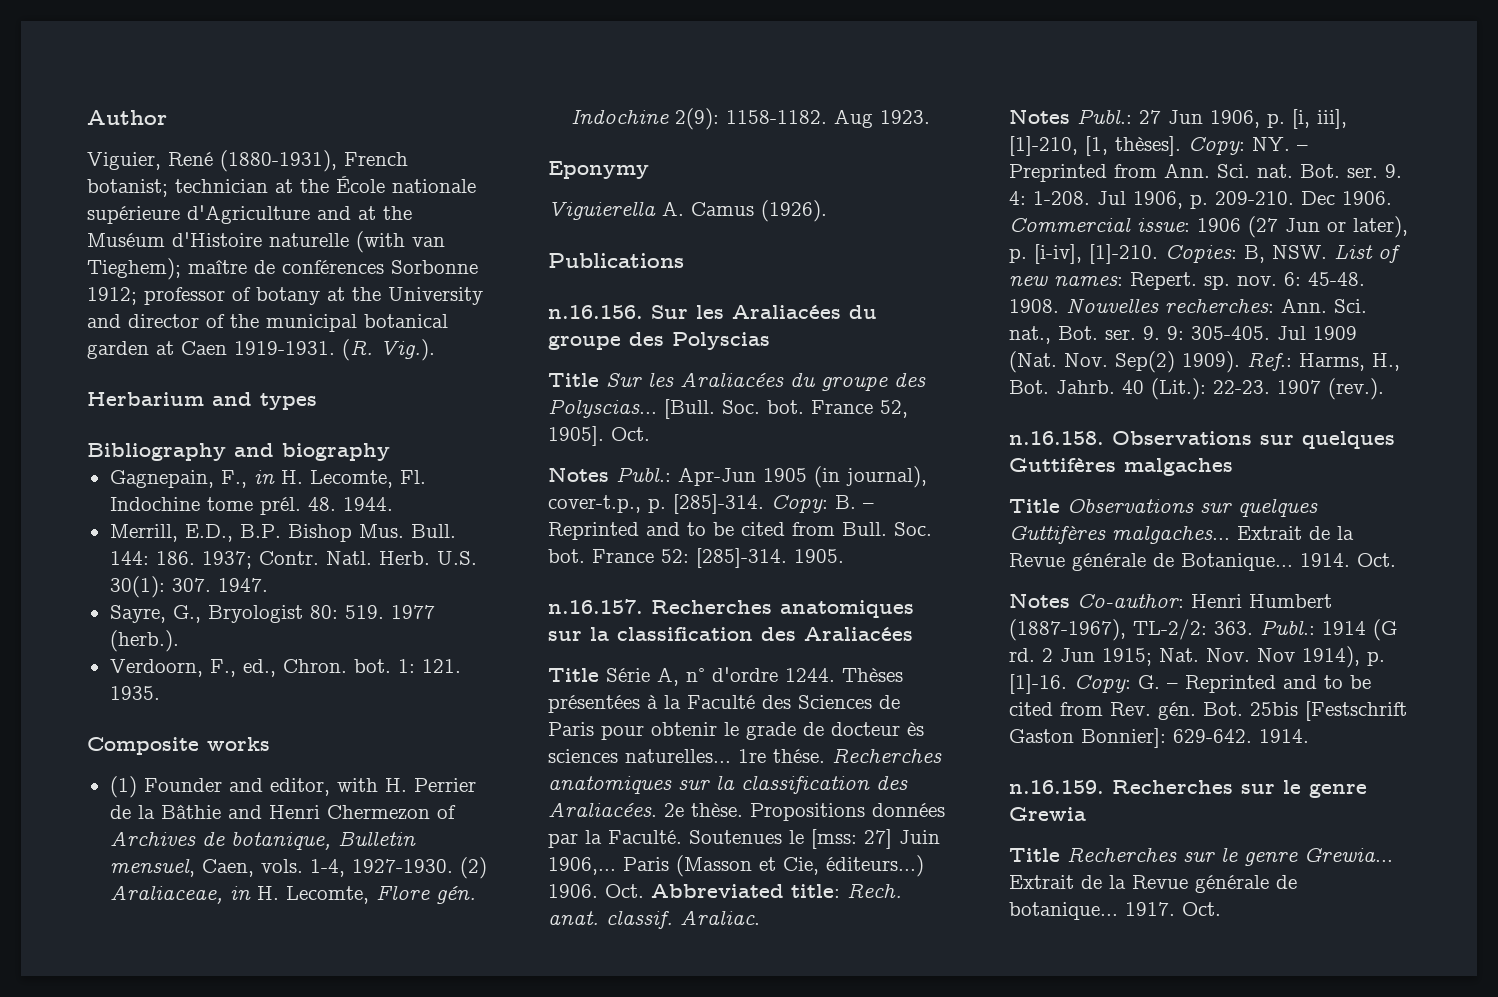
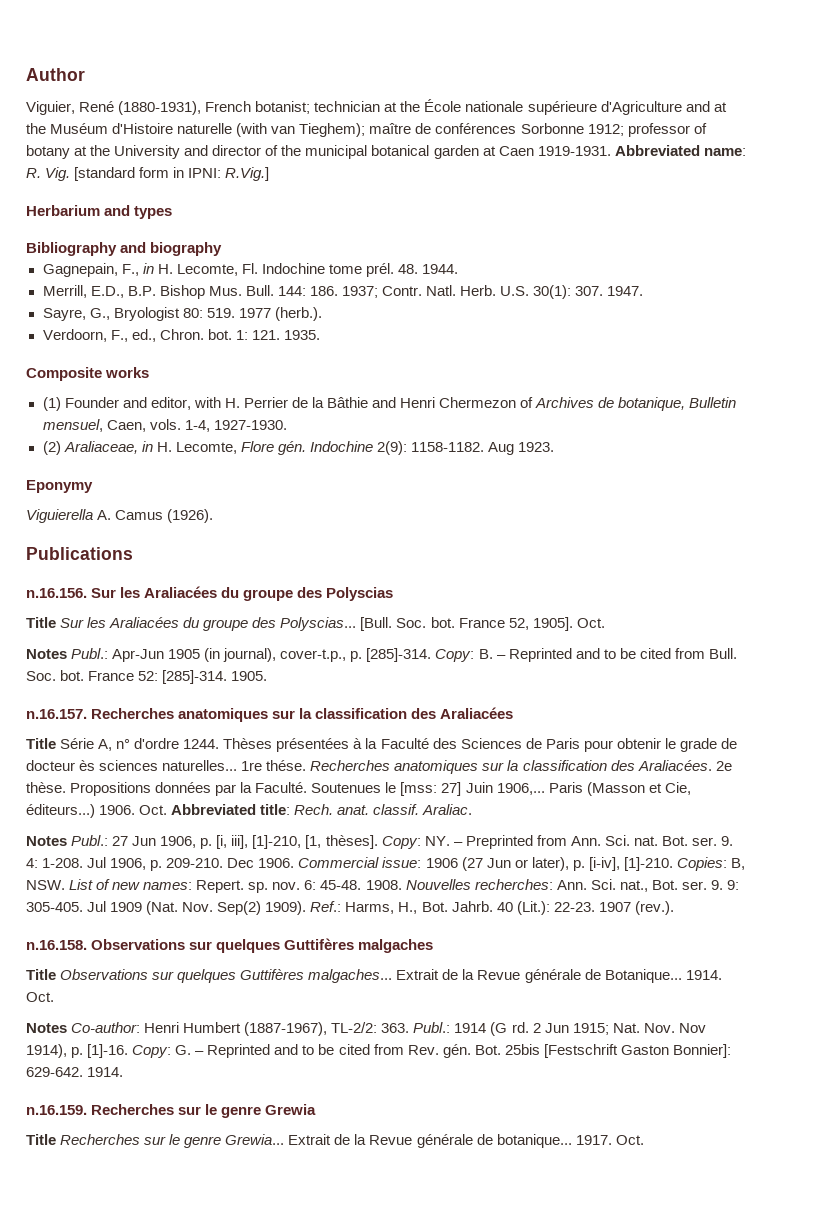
[342,339,435,361] (R. Vig.). -> [614,145,746,156] [26,167,270,181] Abbreviated name: R. Vig. [standard form in IPNI: R.Vig.]
(453, 866) none -> (287, 425) //

